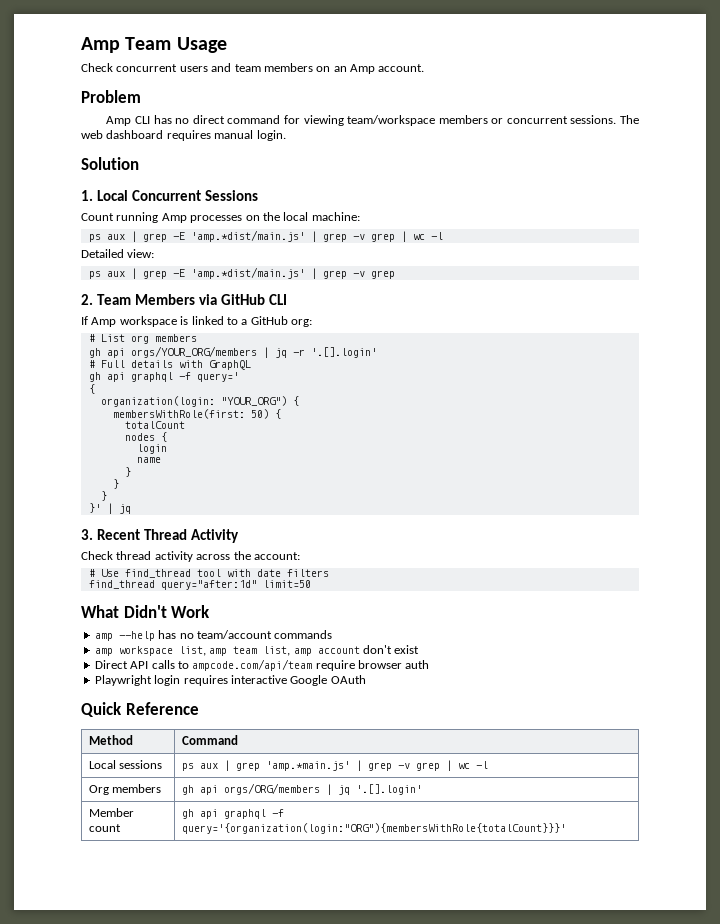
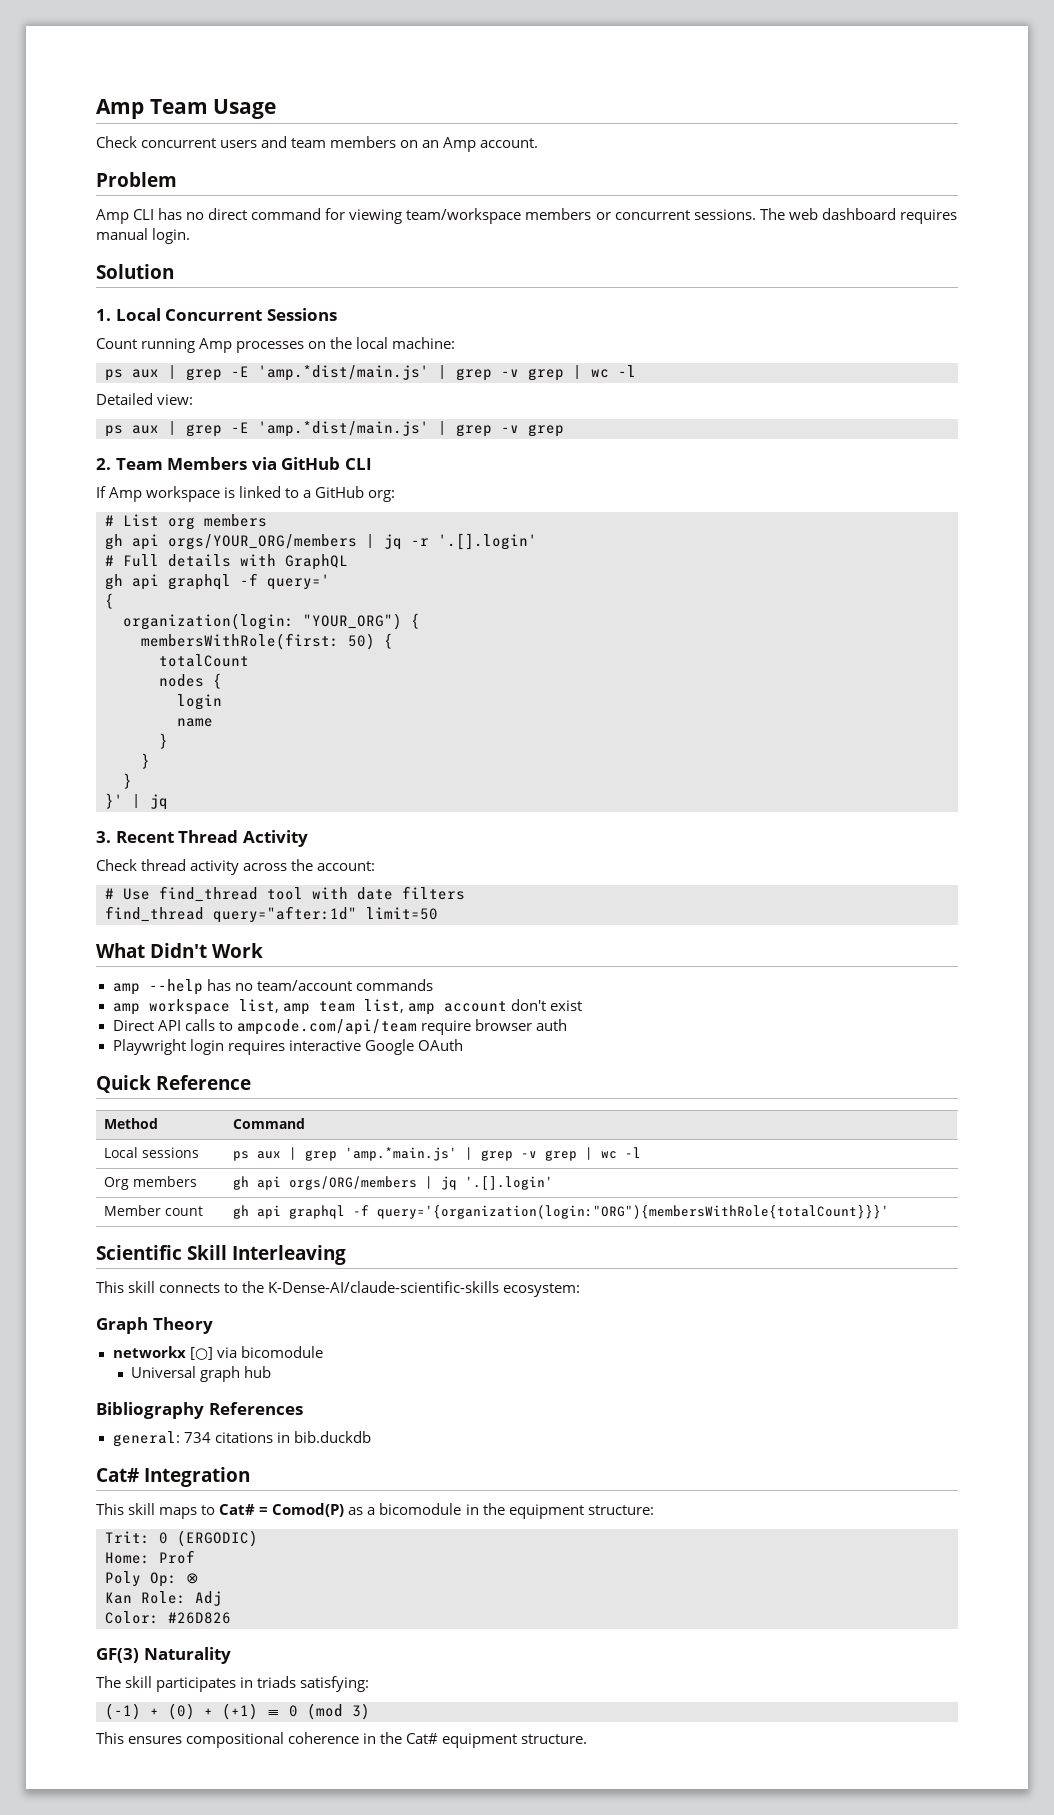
(566, 828) none -> [96,1245,347,1265] [96,1281,581,1297] [96,1317,213,1334] [112,1346,323,1360] [131,1366,272,1382] [96,1402,303,1419] [112,1431,371,1447] [96,1467,251,1487] [96,1503,654,1519] [105,1530,258,1547] [105,1550,195,1564] [105,1571,199,1587] [105,1591,222,1606] [105,1611,231,1624] [96,1647,231,1664] [96,1676,370,1692] [105,1703,370,1720] [96,1732,588,1748] // Scientific Skill Interleaving // This skill connects to the K-Dense-AI/claude-scientific-skills ecosystem: // Graph Theory // networkx [○] via bicomodule // Universal graph hub // Bibliography References // general: 734 citations in bib.duckdb // Cat# Integration // This skill maps to Cat# = Comod(P) as a bicomodule in the equipment structure: // Trit: 0 (ERGODIC) // Home: Prof // Poly Op: ⊗ // Kan Role: Adj // Color: #26D826 // GF(3) Naturality // The skill participates in triads satisfying: // (-1) + (0) + (+1) ≡ 0 (mod 3) // This ensures compositional coherence in the Cat# equipment structure.

